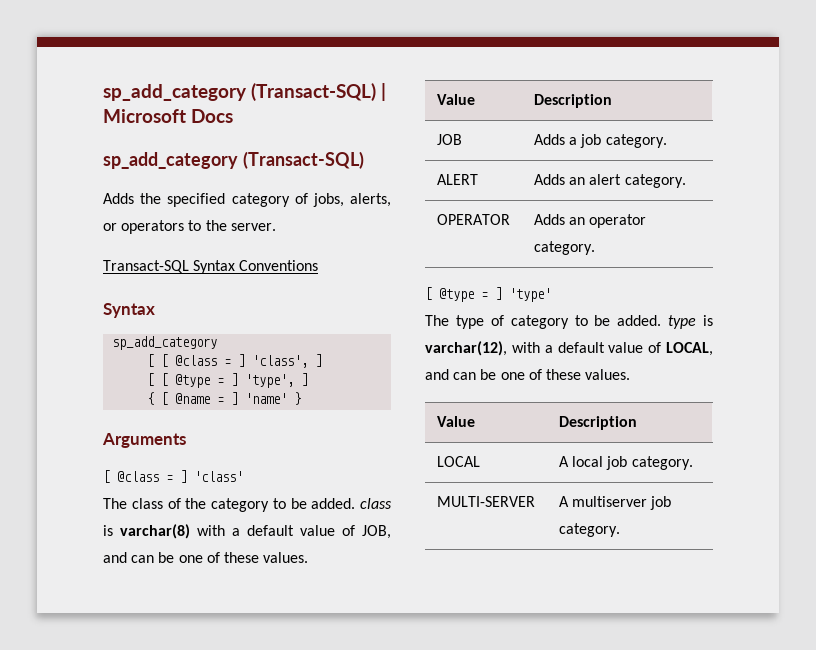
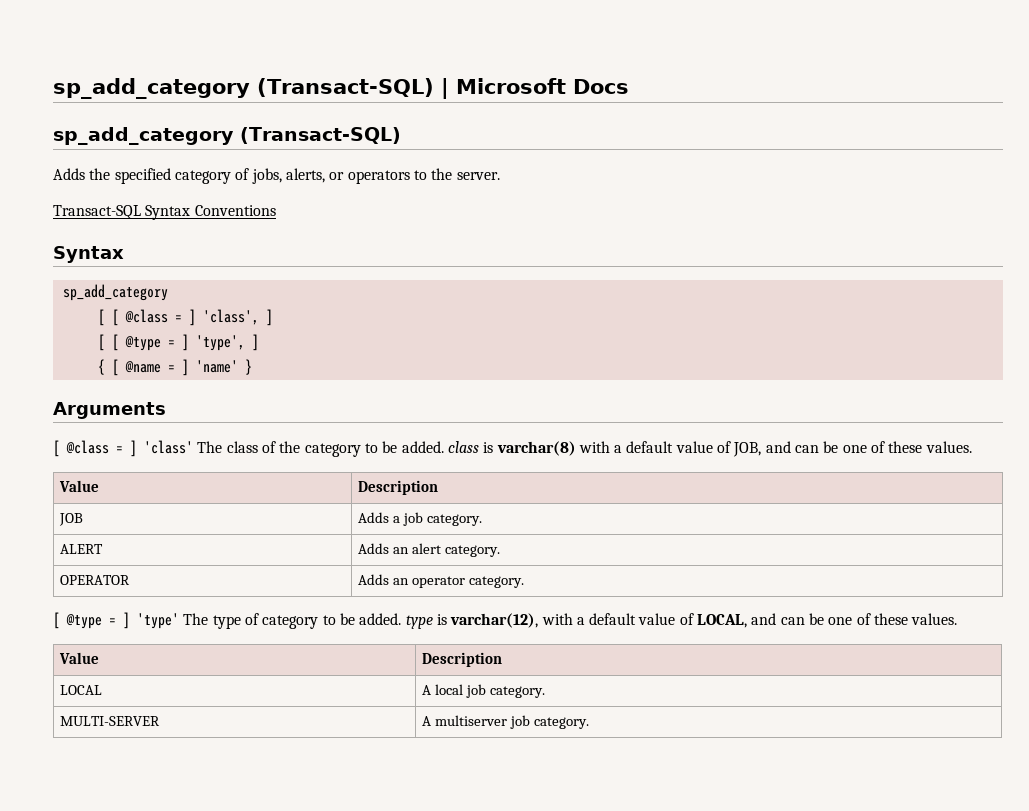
(243, 476) // -> (193, 447) none
(551, 295) // -> (179, 621) none

